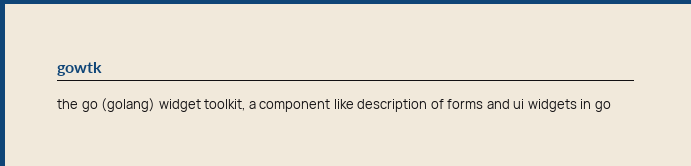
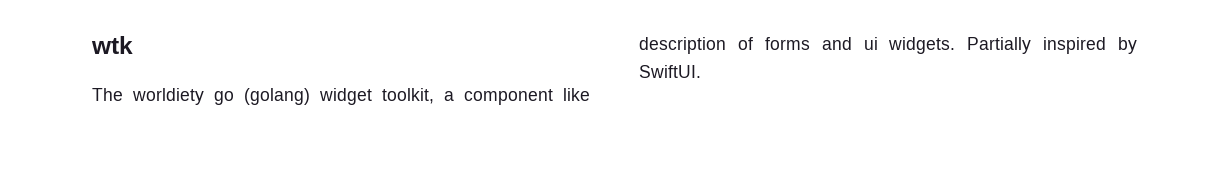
[57,62,102,76] [57,99,78,109] gowtk // the -> [91,36,133,54] [92,88,204,105] wtk // The worldiety
[527,99,611,112] widgets in go -> [888,37,1137,54] [639,65,701,78] widgets. Partially inspired by SwiftUI.

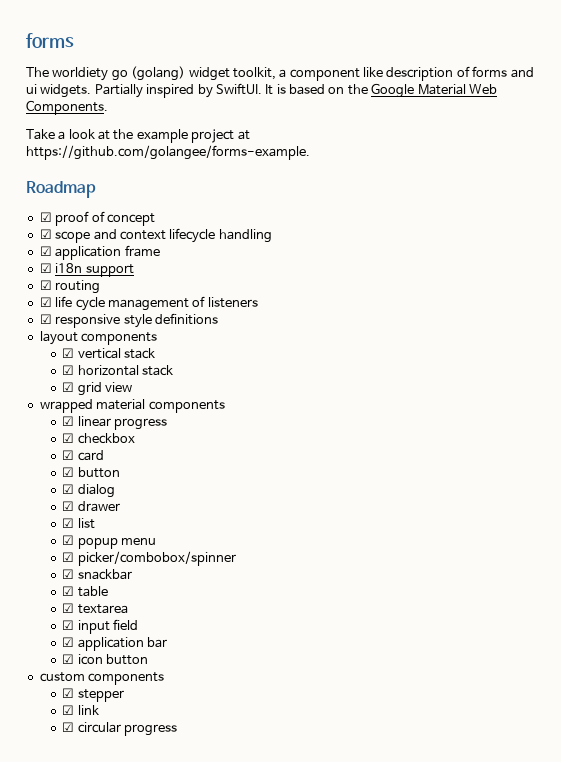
[91,36,133,54] wtk -> [26,33,74,48] forms
(701, 71) none -> [265,83,497,98] [26,100,108,115] [26,129,250,143] [26,145,310,160] [26,181,96,198] [39,211,155,226] [39,228,272,243] [39,245,160,260] [39,263,134,277] [39,280,101,294] [39,296,258,311] [39,313,218,328] [39,331,158,345] [62,348,156,359] [62,365,174,376] [62,382,133,396] [39,399,225,413] [62,416,168,430] [62,433,135,444] [62,450,104,461] [62,467,120,478] [62,484,115,498] [62,501,120,512] [62,518,95,529] [62,535,157,549] [62,551,236,566] [62,569,132,580] [62,586,108,597] [62,603,128,614] [62,619,139,634] [62,637,168,651] [62,654,149,665] [39,672,165,685] [62,688,124,702] [62,705,99,715] [62,722,178,736] It is based on the Google Material Web Components. // Take a look at the example project at https://github.com/golangee/forms-example. // Roadmap // ☑ proof of concept // ☑ scope and context lifecycle handling // ☑ application frame // ☑ i18n support // ☑ routing // ☑ life cycle management of listeners // ☑ responsive style definitions // layout components // ☑ vertical stack // ☑ horizontal stack // ☑ grid view // wrapped material components // ☑ linear progress // ☑ checkbox // ☑ card // ☑ button // ☑ dialog // ☑ drawer // ☑ list // ☑ popup menu // ☑ picker/combobox/spinner // ☑ snackbar // ☑ table // ☑ textarea // ☑ input field // ☑ application bar // ☑ icon button // custom components // ☑ stepper // ☑ link // ☑ circular progress

